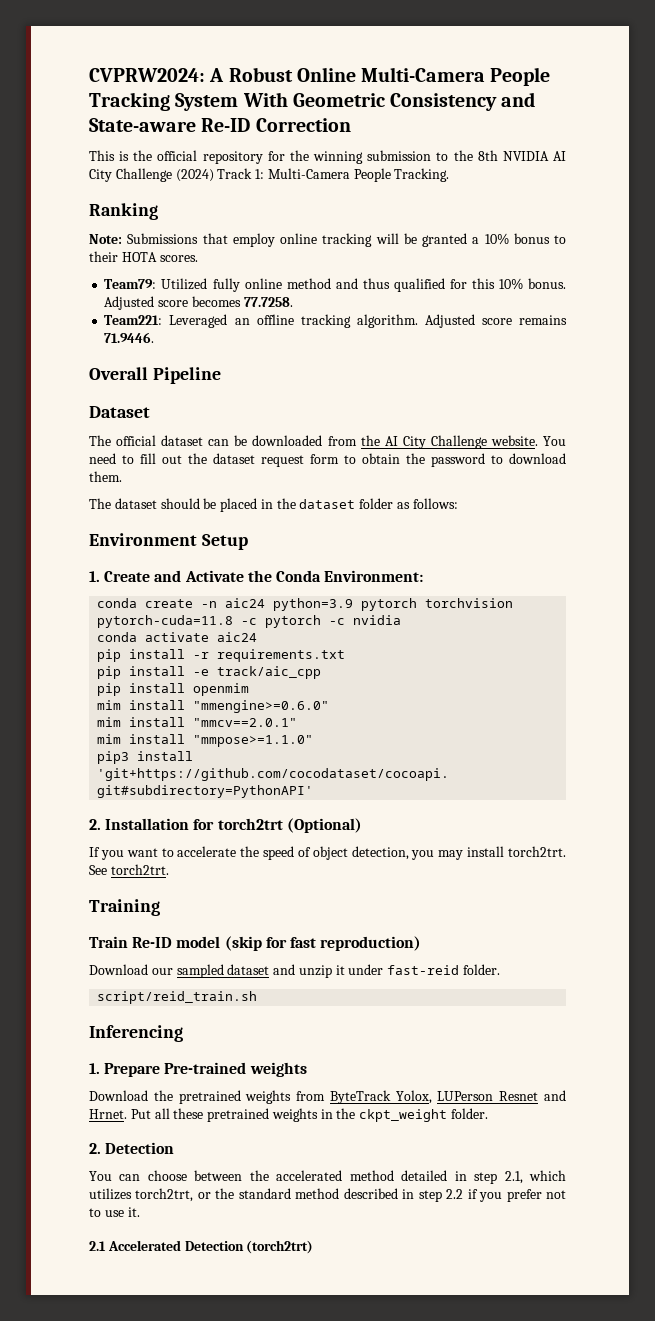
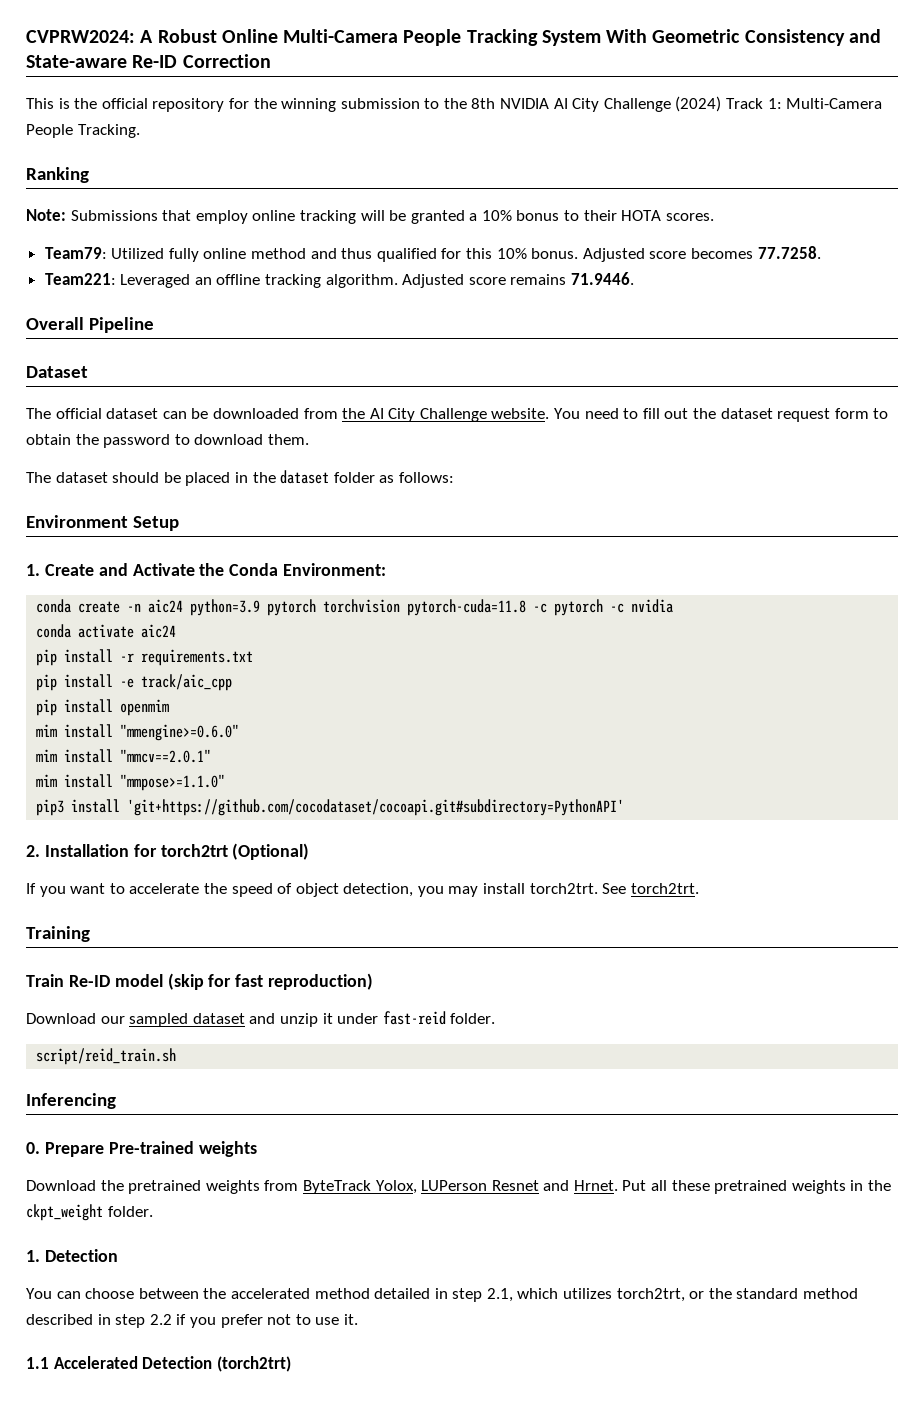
[89,1063,100,1074] 1. -> [26,1142,40,1154] 0.
[89,1143,101,1154] 2. -> [26,1250,40,1262] 1.
[89,1241,106,1251] 2.1 -> [26,1357,49,1369] 1.1

